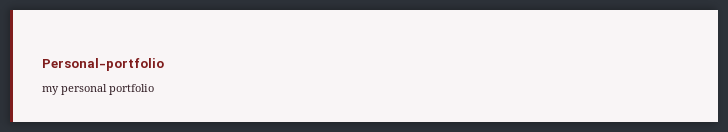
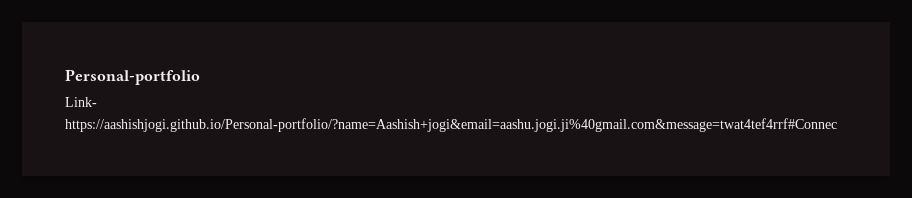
[42,84,154,95] my personal portfolio -> [65,97,97,107] [65,118,837,132] Link- https://aashishjogi.github.io/Personal-portfolio/?name=Aashish+jogi&email=aashu.jogi.ji%40gmail.com&message=twat4tef4rrf#Connec

